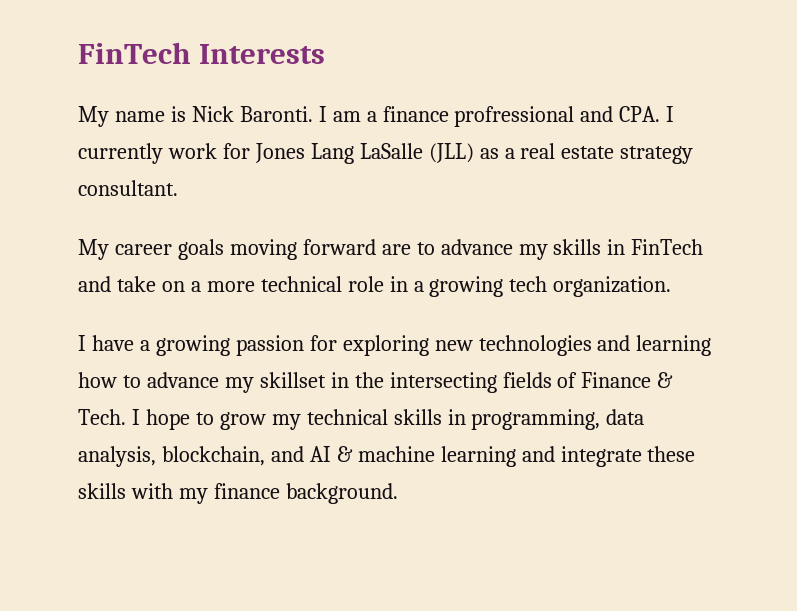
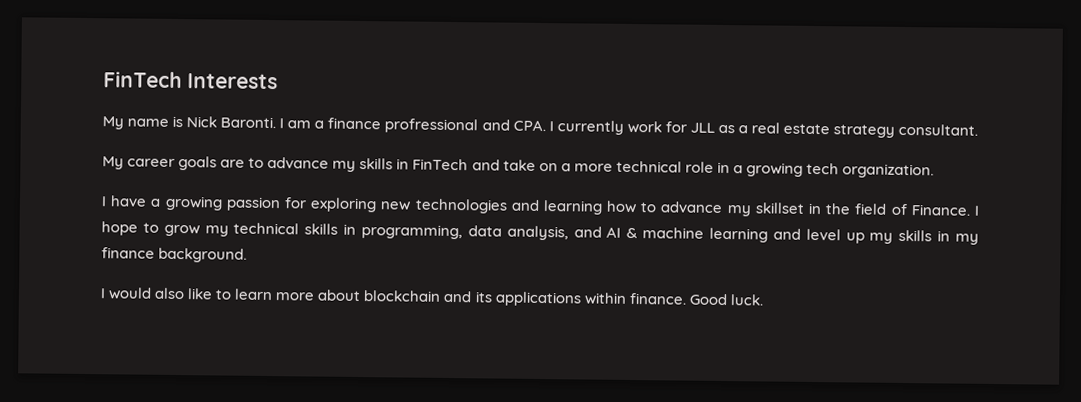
[254,143,474,164] Jones Lang LaSalle (JLL) -> [689,122,715,133] JLL
[229,239,376,260] moving forward -> (218, 163) none
[389,372,674,393] [78,409,126,425] intersecting fields of Finance & Tech. -> [854,203,970,216] field of Finance.
[161,446,265,466] blockchain, -> (569, 233) none
[560,446,696,467] [78,483,398,504] integrate these skills with my finance background. -> [805,228,980,245] [101,247,248,263] [100,287,763,307] level up my skills in my finance background. // I would also like to learn more about blockchain and its applications within finance. Good luck.

